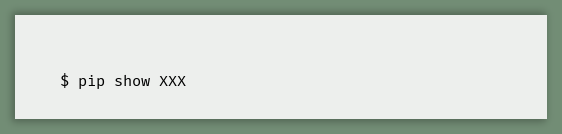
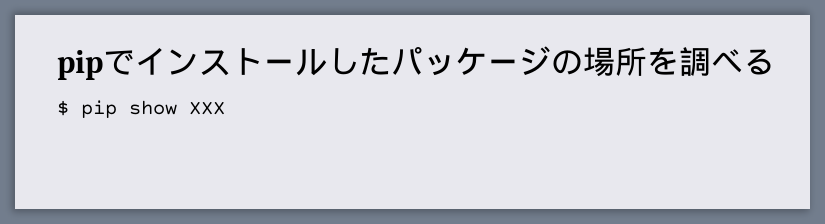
(60, 80) none -> [57,46,775,80] pipでインストールしたパッケージの場所を調べる //

